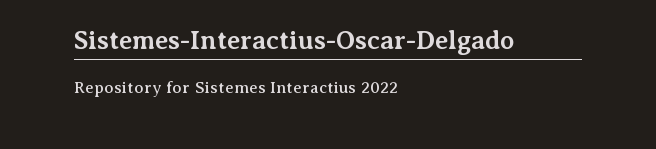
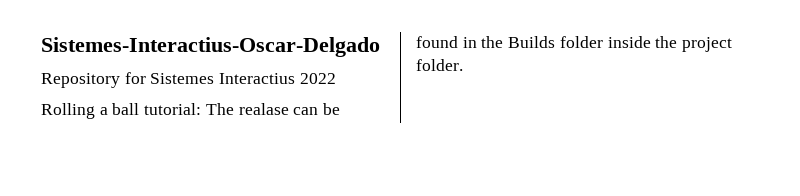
(398, 87) none -> [41,103,341,119] [416,36,733,52] [416,59,463,71] // Rolling a ball tutorial: The realase can be found in the Builds folder inside the project folder.

